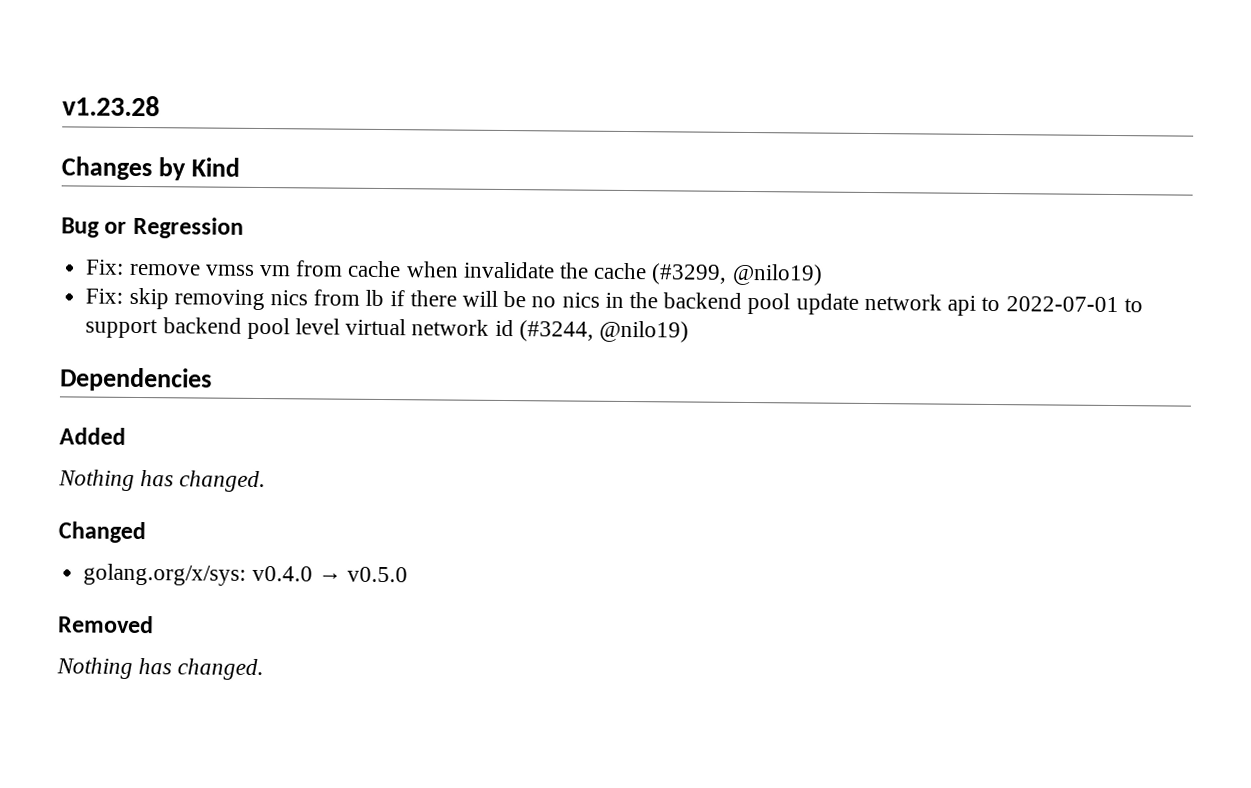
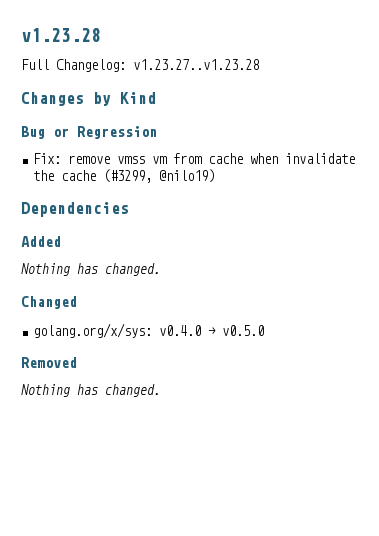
(160, 106) none -> [21,59,259,72] // Full Changelog: v1.23.27..v1.23.28
[85,287,1143,316] [85,317,689,343] // Fix: skip removing nics from lb if there will be no nics in the backend pool update network api to 2022-07-01 to support backend pool level virtual network id (#3244, @nilo19) -> (216, 176) none

